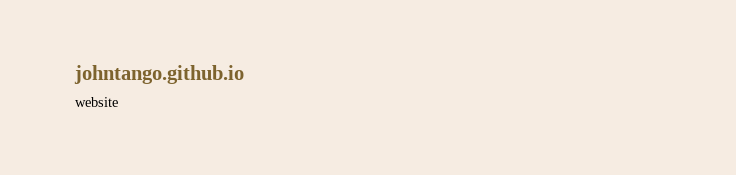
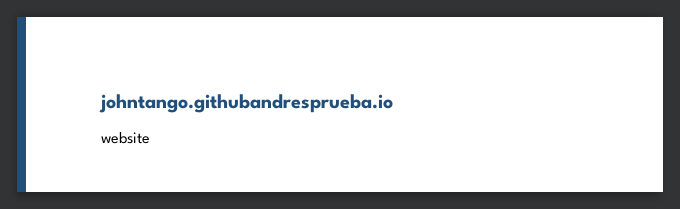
[74,65,244,84] johntango.github.io -> [99,94,393,113] johntango.githubandresprueba.io

